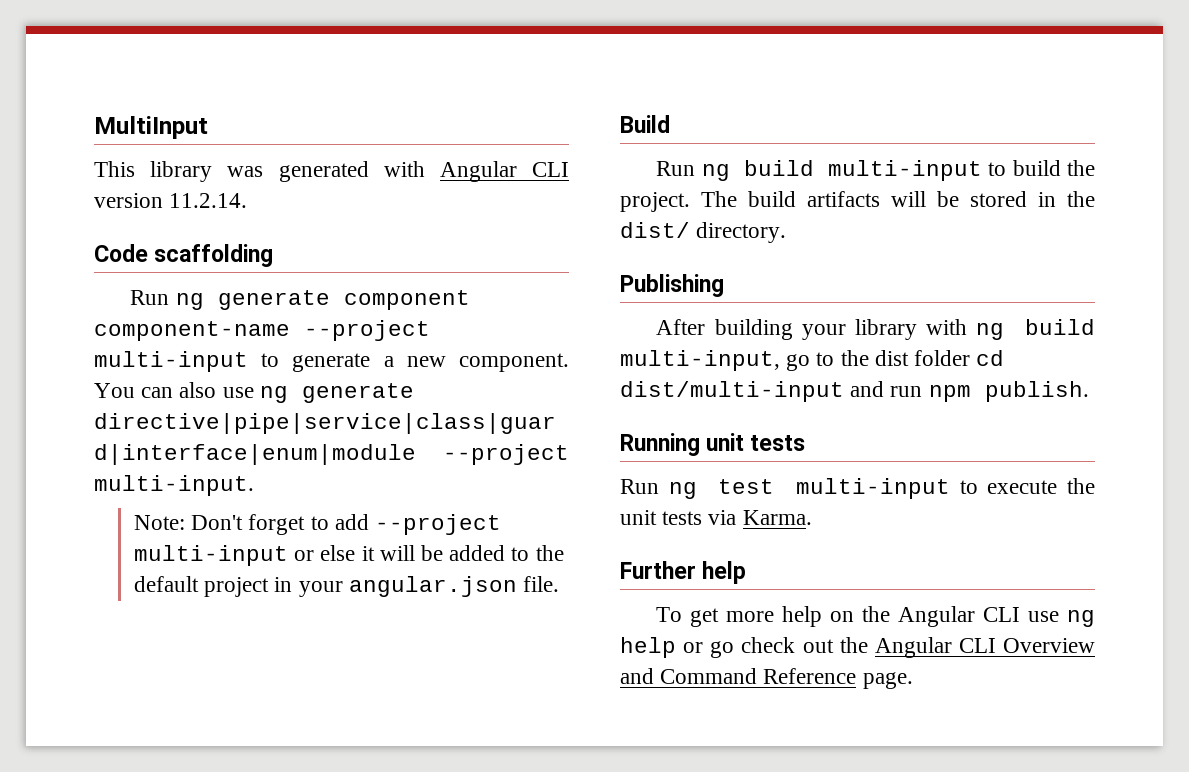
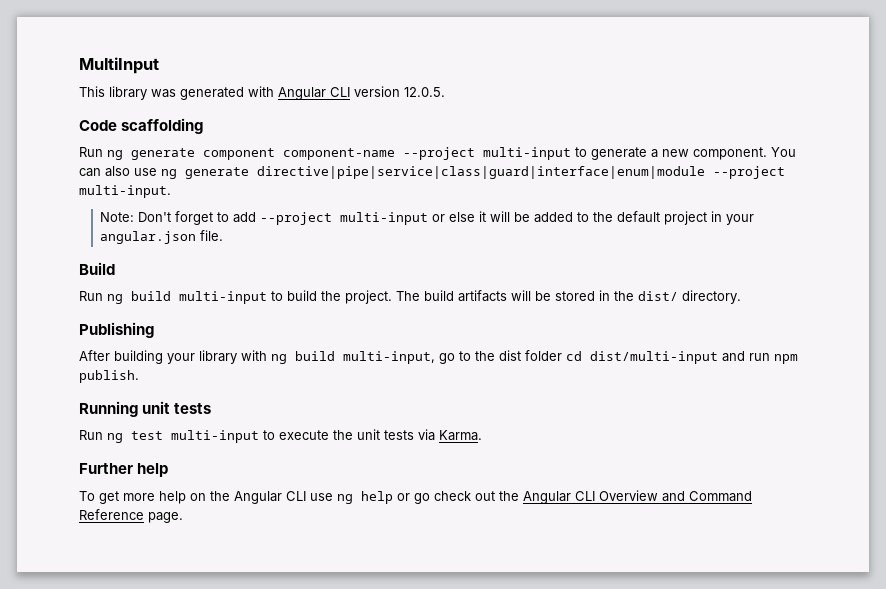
[169,193,248,208] 11.2.14. -> [404,87,445,97] 12.0.5.

